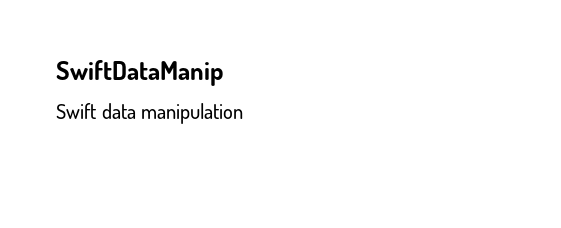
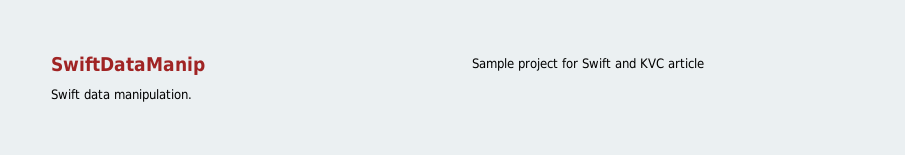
[141,103,244,124] manipulation -> [114,89,192,102] [472,58,704,71] manipulation. // Sample project for Swift and KVC article

